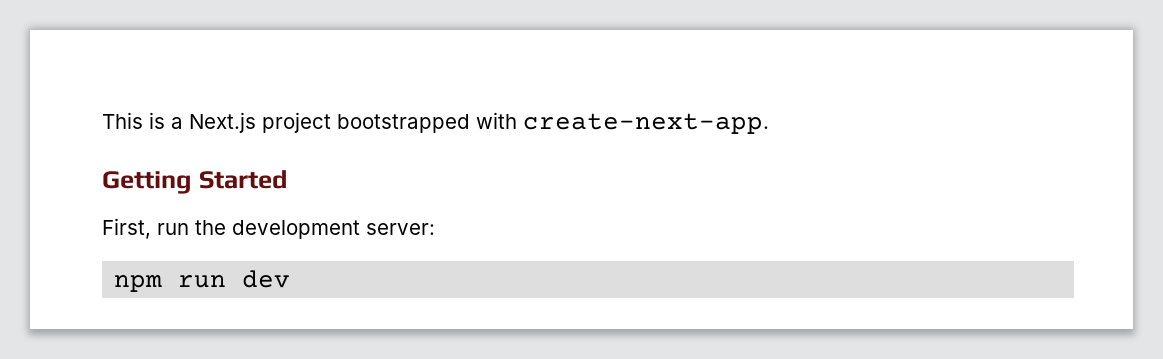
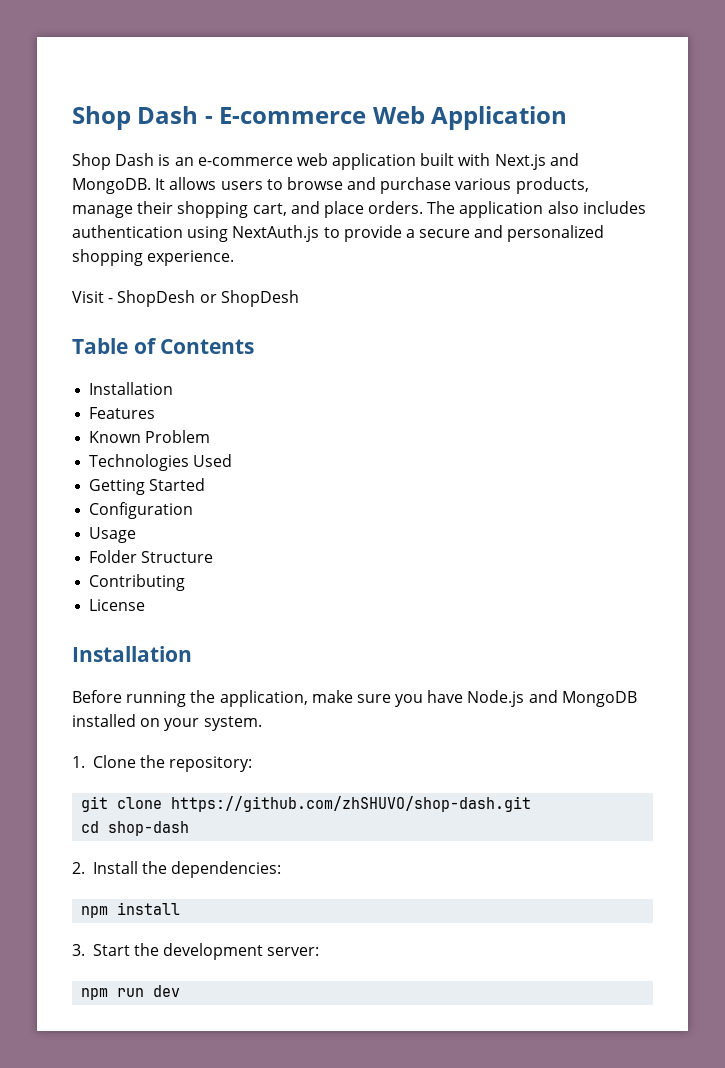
[102,112,769,134] [102,170,288,194] [102,218,189,239] This is a Next.js project bootstrapped with create-next-app. // Getting Started // First, run -> [72,106,568,130] [72,153,579,170] [72,177,589,194] [72,201,646,218] [72,225,605,242] [72,249,235,266] [72,290,299,307] [72,338,255,354] [89,382,174,395] [89,407,156,419] [89,430,211,443] [89,454,233,471] [89,478,206,495] [89,502,194,519] [89,527,137,543] [89,550,214,563] [89,574,186,591] [89,599,146,611] [72,646,192,662] [72,690,637,707] [72,714,262,731] [72,755,253,772] [81,796,532,812] [81,821,190,836] [72,861,282,878] [81,902,181,918] [72,944,130,956] Shop Dash - E-commerce Web Application // Shop Dash is an e-commerce web application built with Next.js and MongoDB. It allows users to browse and purchase various products, manage their shopping cart, and place orders. The application also includes authentication using NextAuth.js to provide a secure and personalized shopping experience. // Visit - ShopDesh or ShopDesh // Table of Contents // Installation // Features // Known Problem // Technologies Used // Getting Started // Configuration // Usage // Folder Structure // Contributing // License // Installation // Before running the application, make sure you have Node.js and MongoDB installed on your system. // 1. Clone the repository: // git clone https://github.com/zhSHUVO/shop-dash.git // cd shop-dash // 2. Install the dependencies: // npm install // 3. Start

